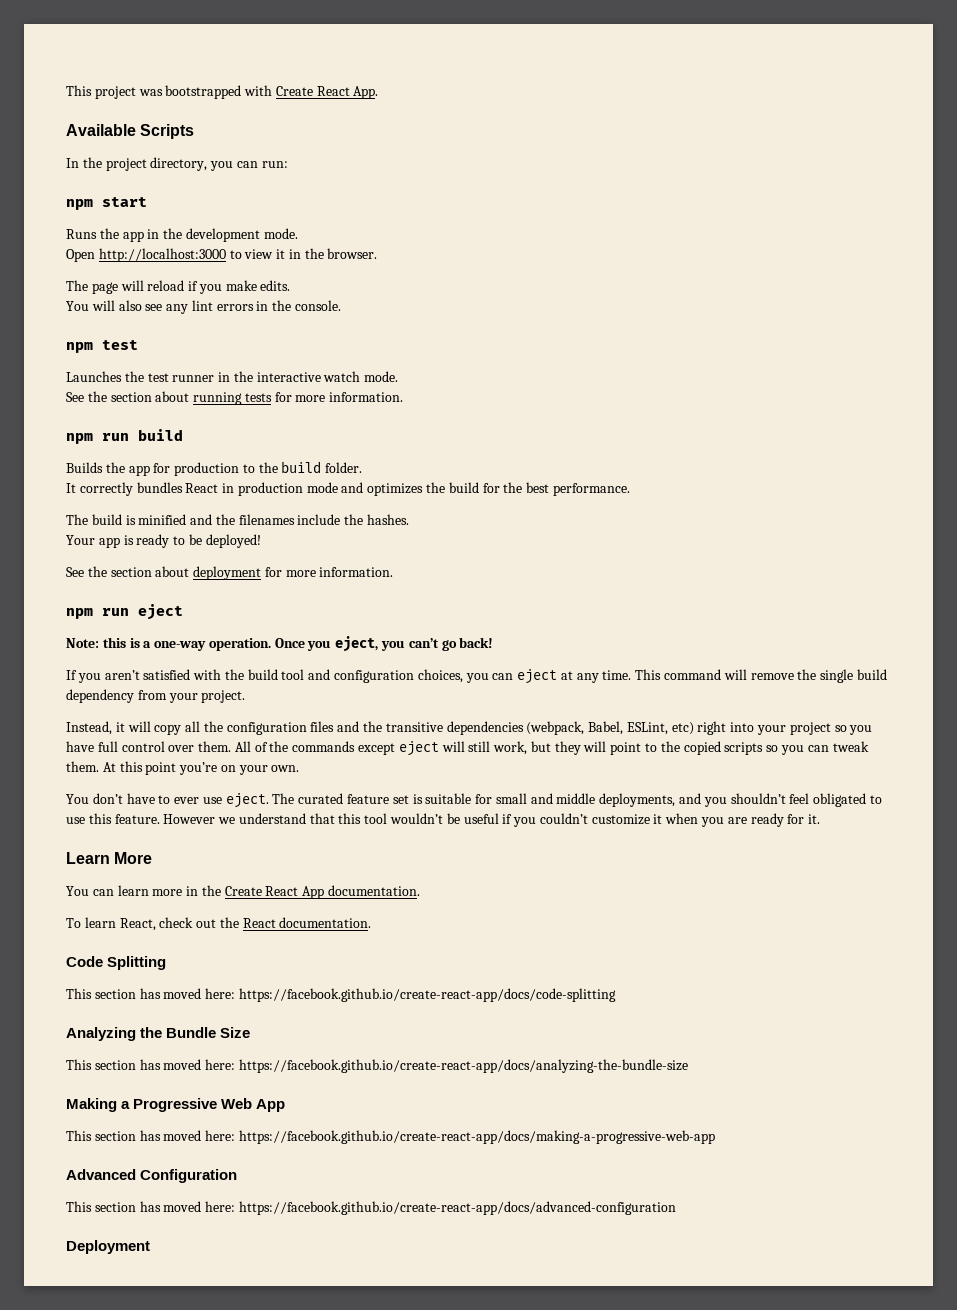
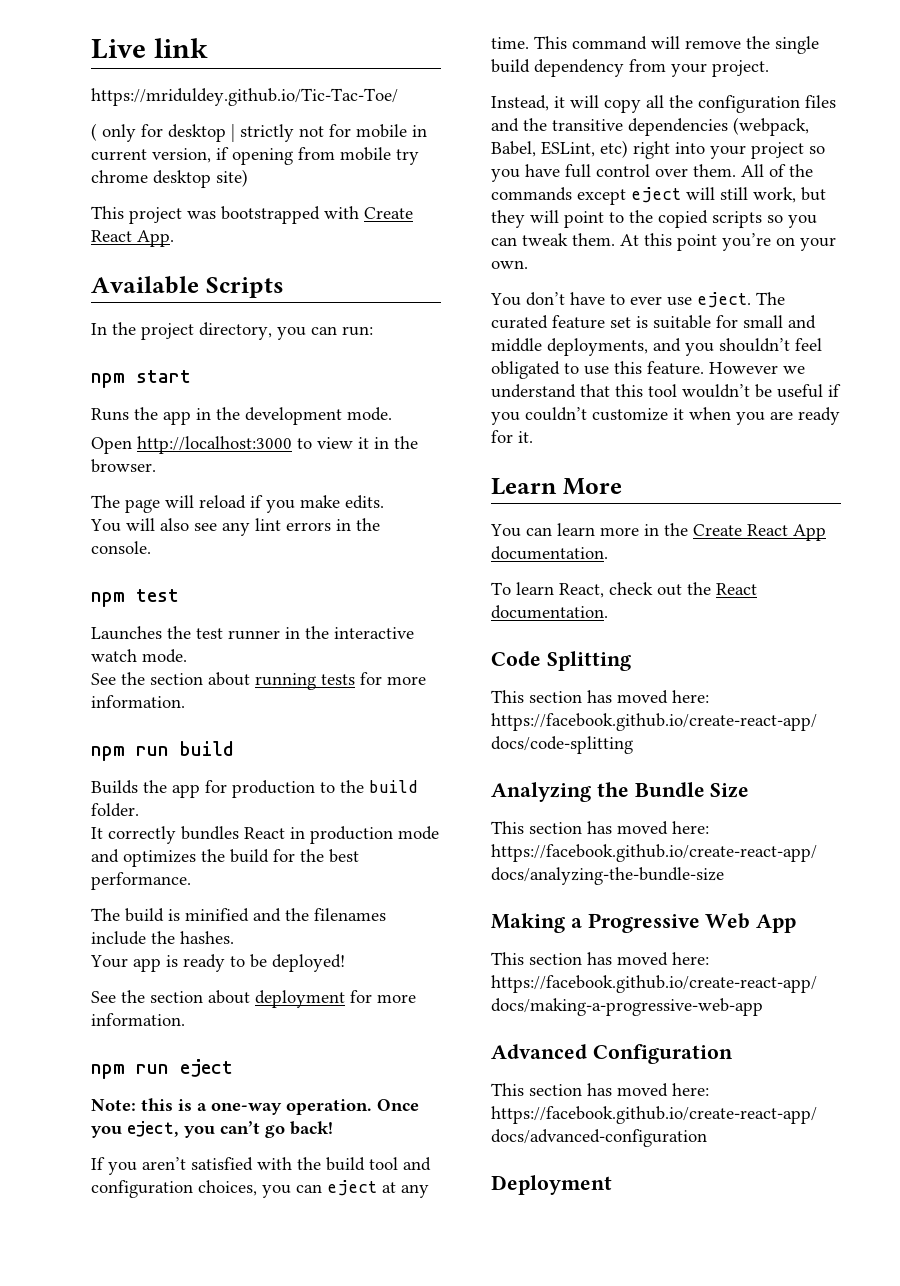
(66, 90) none -> [91,38,208,59] [91,88,398,106] [91,123,427,142] [91,147,419,165] [91,169,248,188] Live link // https://mriduldey.github.io/Tic-Tac-Toe/ // ( only for desktop | strictly not for mobile in current version, if opening from mobile try chrome desktop site) //

